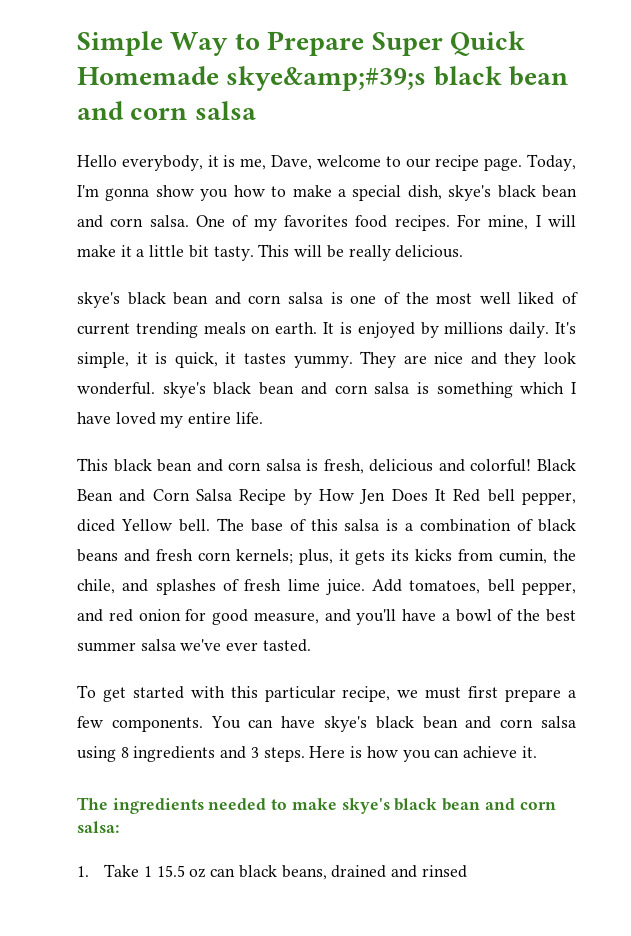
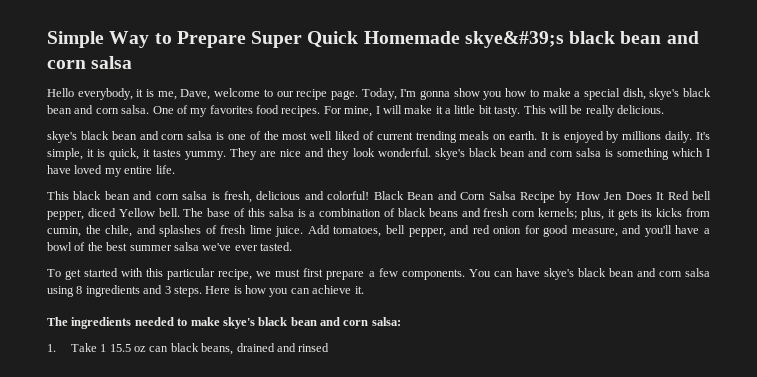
[226,66,427,91] skye&amp;#39;s -> [464,31,564,48] skye&#39;s

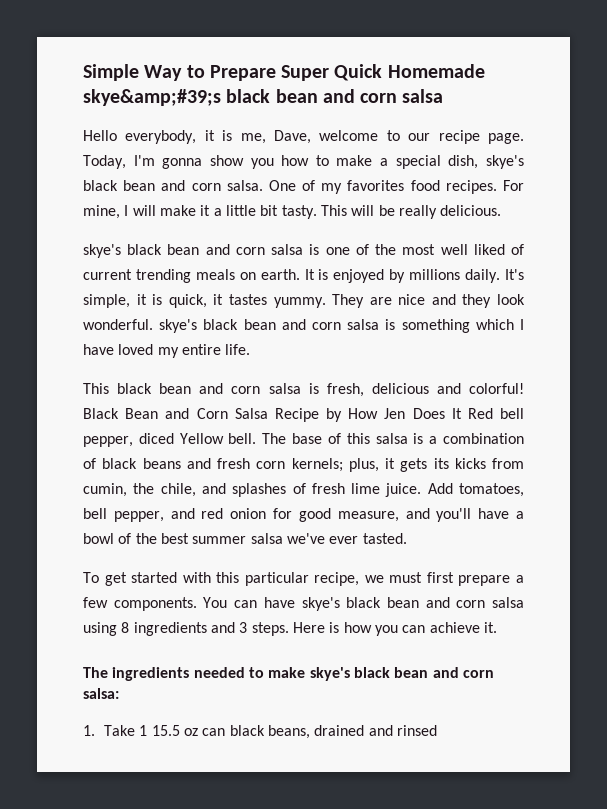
[464,31,564,48] skye&#39;s -> [83,89,221,106] skye&amp;#39;s

